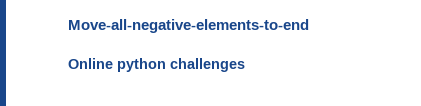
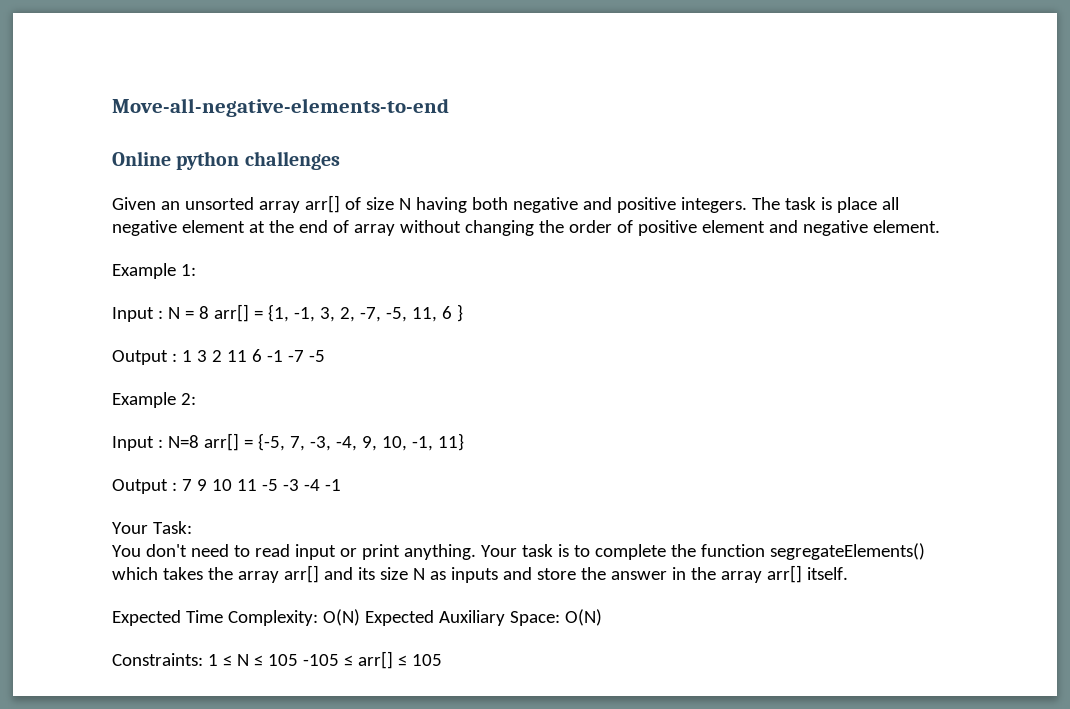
(245, 65) none -> [112,195,899,213] [112,220,940,236] [112,263,196,279] [112,304,463,322] [112,349,325,365] [112,392,196,408] [112,433,464,451] [112,479,341,494] [112,521,192,534] [112,543,925,560] [112,565,848,583] [112,609,602,626] [112,651,442,669] // Given an unsorted array arr[] of size N having both negative and positive integers. The task is place all negative element at the end of array without changing the order of positive element and negative element. // Example 1: // Input : N = 8 arr[] = {1, -1, 3, 2, -7, -5, 11, 6 } // Output : 1 3 2 11 6 -1 -7 -5 // Example 2: // Input : N=8 arr[] = {-5, 7, -3, -4, 9, 10, -1, 11} // Output : 7 9 10 11 -5 -3 -4 -1 // Your Task: // You don't need to read input or print anything. Your task is to complete the function segregateElements() which takes the array arr[] and its size N as inputs and store the answer in the array arr[] itself. // Expected Time Complexity: O(N) Expected Auxiliary Space: O(N) // Constraints: 1 ≤ N ≤ 105 -105 ≤ arr[] ≤ 105

